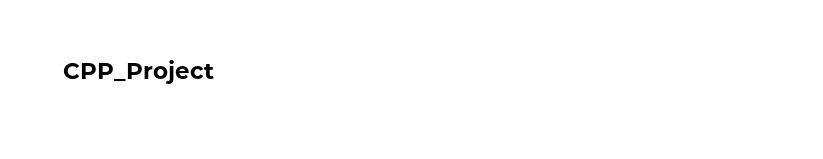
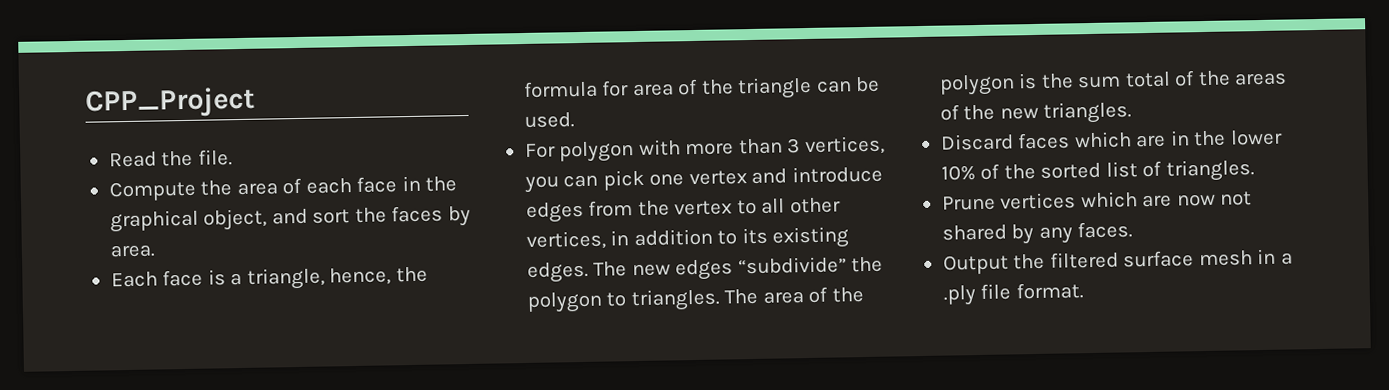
(214, 72) none -> [108,149,233,168] [108,175,458,202] [109,205,471,233] [109,244,156,258] [110,266,428,290] [522,76,881,100] [523,112,575,128] [524,135,885,163] [523,165,883,194] [525,197,841,223] [525,226,850,250] [526,256,884,283] [526,286,864,313] [938,70,1288,96] [939,101,1133,124] [939,129,1283,151] [940,159,1255,182] [941,191,1253,211] [941,221,1134,245] [942,248,1293,275] [942,282,1084,306] // Read the file. // Compute the area of each face in the graphical object, and sort the faces by area. // Each face is a triangle, hence, the formula for area of the triangle can be used. // For polygon with more than 3 vertices, you can pick one vertex and introduce edges from the vertex to all other vertices, in addition to its existing edges. The new edges “subdivide” the polygon to triangles. The area of the polygon is the sum total of the areas of the new triangles. // Discard faces which are in the lower 10% of the sorted list of triangles. // Prune vertices which are now not shared by any faces. // Output the filtered surface mesh in a .ply file format.

